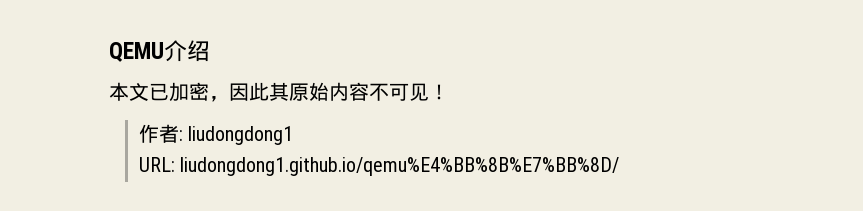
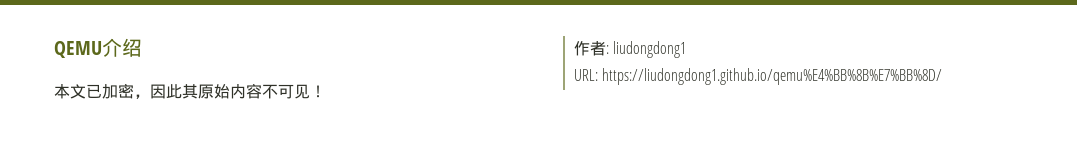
[179,157,619,176] liudongdong1.github.io/qemu%E4%BB%8B%E7%BB%8D/ -> [602,68,943,85] https://liudongdong1.github.io/qemu%E4%BB%8B%E7%BB%8D/

